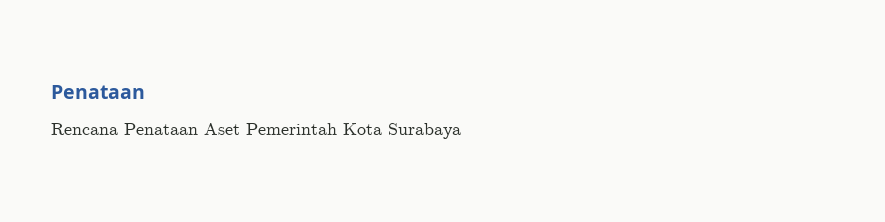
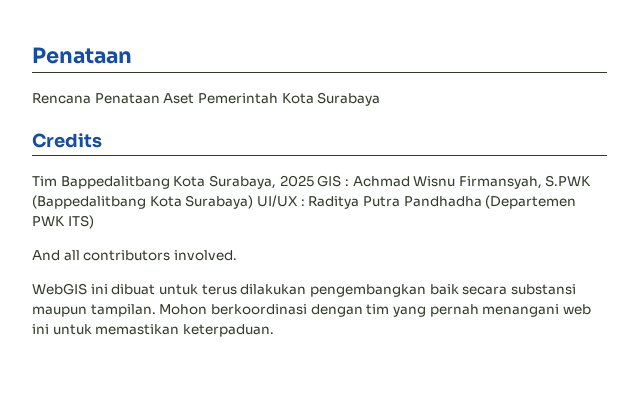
(461, 131) none -> [32,133,102,148] [32,175,592,189] [32,195,577,209] [32,215,94,229] [32,250,237,261] [32,283,576,297] [32,304,591,317] [32,324,274,337] // Credits // Tim Bappedalitbang Kota Surabaya, 2025 GIS : Achmad Wisnu Firmansyah, S.PWK (Bappedalitbang Kota Surabaya) UI/UX : Raditya Putra Pandhadha (Departemen PWK ITS) // And all contributors involved. // WebGIS ini dibuat untuk terus dilakukan pengembangkan baik secara substansi maupun tampilan. Mohon berkoordinasi dengan tim yang pernah menangani web ini untuk memastikan keterpaduan.

